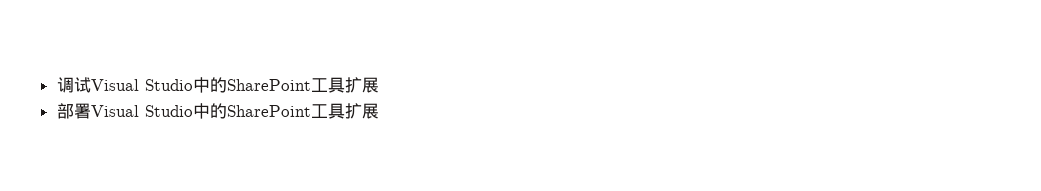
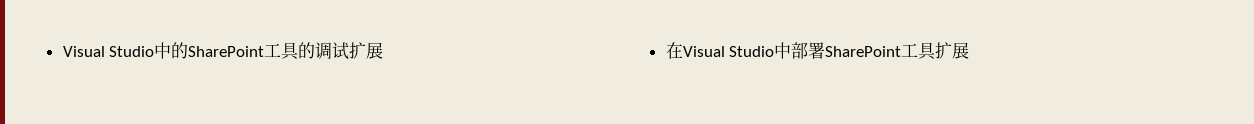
[56,77,345,93] 调试Visual Studio中的SharePoint工具 -> [62,42,350,60] Visual Studio中的SharePoint工具的调试
[56,103,227,119] 部署Visual Studio中的 -> [665,42,826,59] 在Visual Studio中部署

